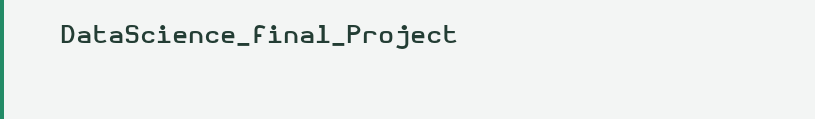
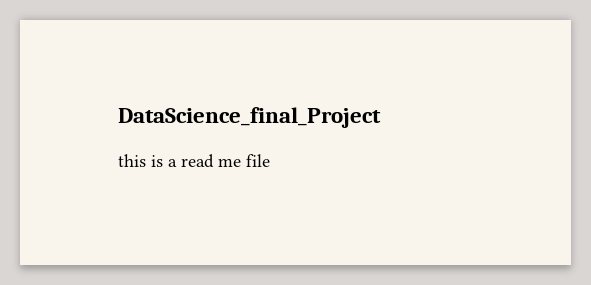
(458, 37) none -> [118,154,270,168] // this is a read me file

